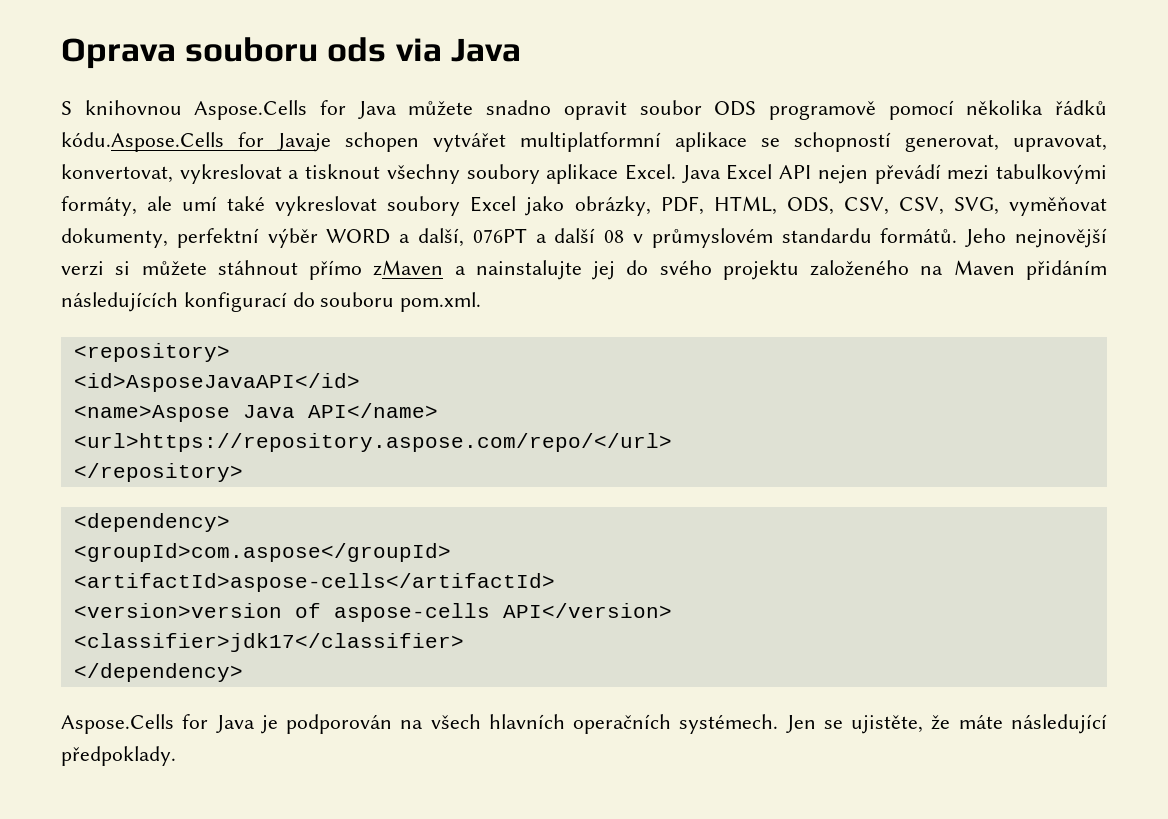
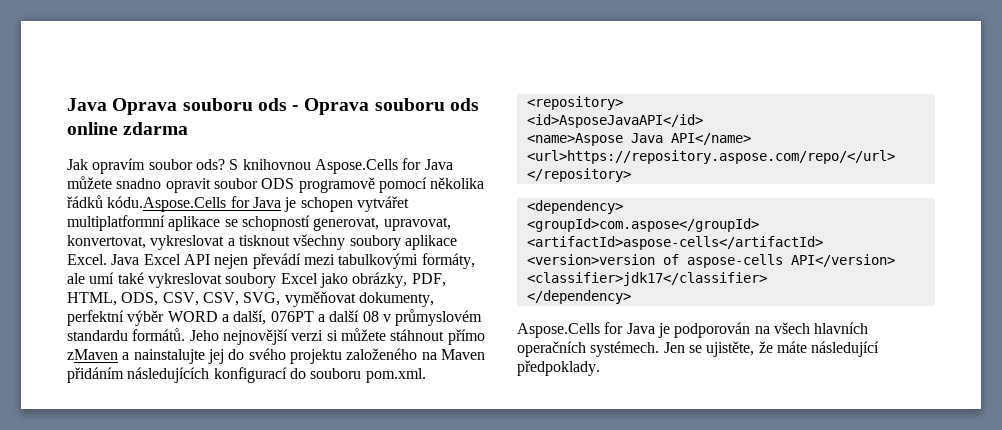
[61,37,521,69] Oprava souboru ods via Java // -> [67,98,479,115] [67,122,189,135] [67,158,225,174] Java Oprava souboru ods - Oprava souboru ods online zdarma // Jak opravím soubor ods?
[277,133,331,152] Javaje -> [252,197,297,212] Java je

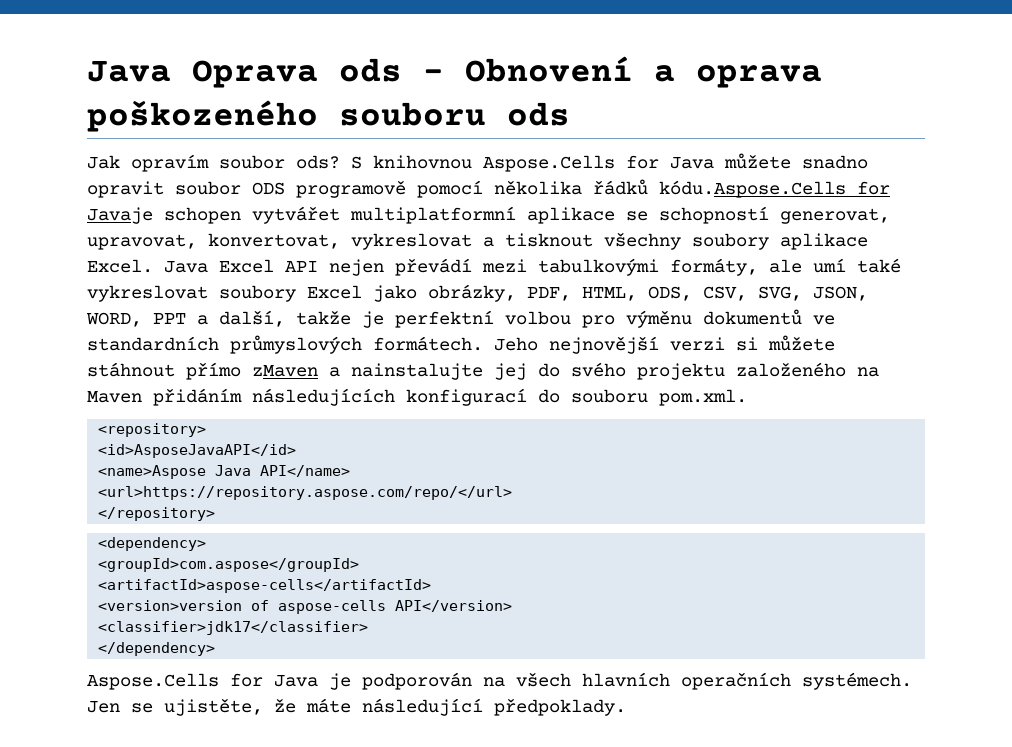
[182,98,479,115] [67,122,189,135] souboru ods - Oprava souboru ods online zdarma -> [339,56,822,88] [87,100,570,132] ods – Obnovení a oprava poškozeného souboru ods
[252,197,297,212] Java je -> [87,207,153,224] Javaje
[202,291,434,307] [67,309,483,326] [67,328,186,341] CSV, SVG, vyměňovat dokumenty, perfektní výběr WORD a další, 076PT a další 08 v průmyslovém standardu formátů. -> [758,286,868,301] [86,309,835,328] [87,335,483,354] SVG, JSON, WORD, PPT a další, takže je perfektní volbou pro výměnu dokumentů ve standardních průmyslových formátech.

